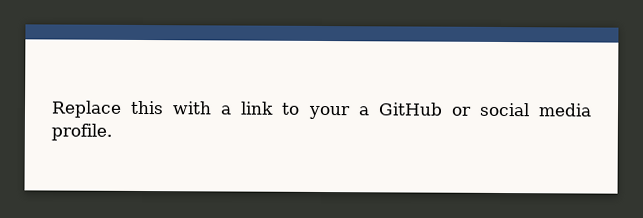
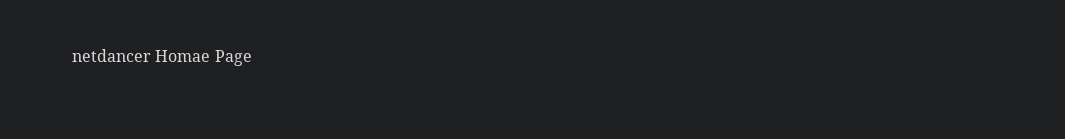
[51,100,592,120] [51,123,112,141] Replace this with a link to your a GitHub or social media profile. -> [72,49,252,66] netdancer Homae Page

